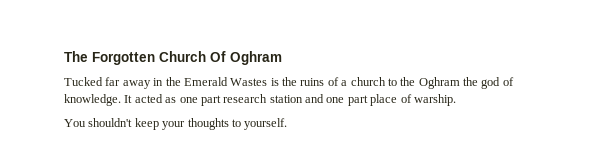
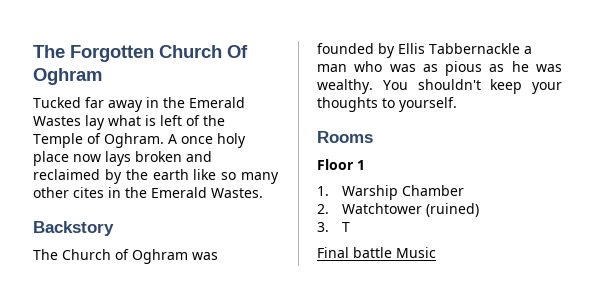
[270,77,514,89] [64,94,456,106] is the ruins of a church to the Oghram the god of knowledge. It acted as one part research station and one part place of warship. // -> [85,115,225,130] [33,133,246,148] [33,151,212,166] [33,169,279,184] [33,187,263,198] [33,221,114,236] [33,249,218,264] [317,43,532,58] [317,61,562,76] [317,79,373,94] lay what is left of the Temple of Oghram. A once holy place now lays broken and reclaimed by the earth like so many other cites in the Emerald Wastes. // Backstory // The Church of Oghram was founded by Ellis Tabbernackle a man who was as pious as he was wealthy.
(288, 124) none -> [317,131,373,143] [317,159,365,170] [317,185,465,200] [317,203,480,217] [317,222,351,232] [317,247,436,258] // Rooms // Floor 1 // 1. Warship Chamber // 2. Watchtower (ruined) // 3. T // Final battle Music

